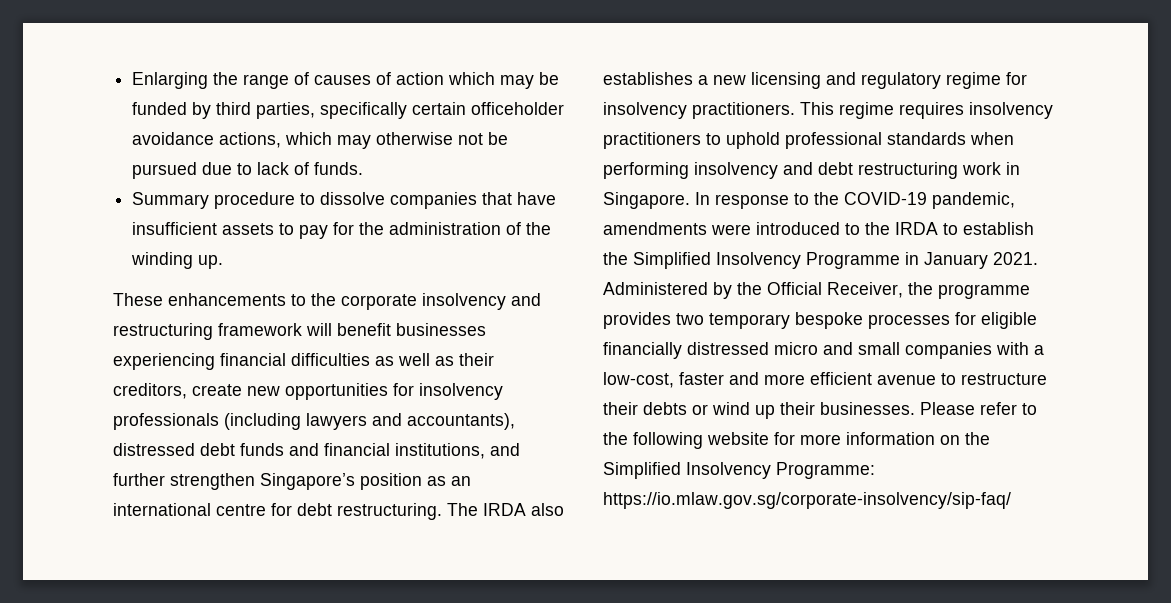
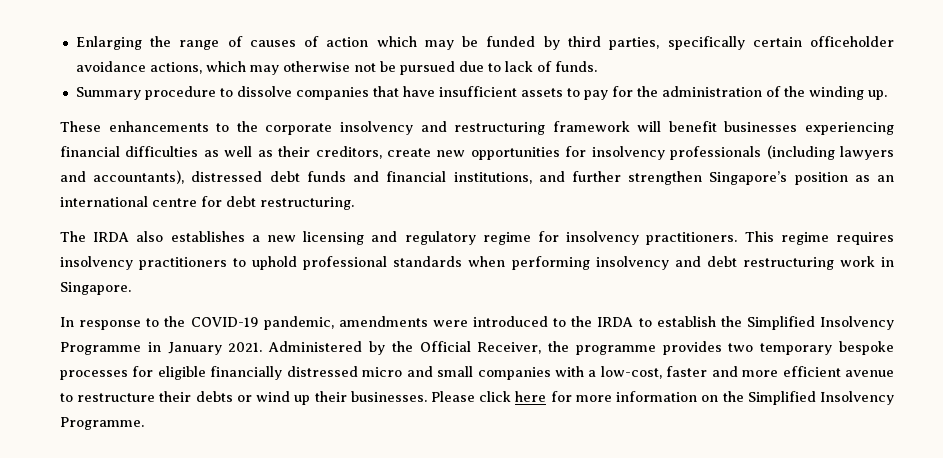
(442, 511) none -> (354, 203) //
(690, 200) none -> (131, 288) //
[980,402,1037,415] [603,432,769,449] refer to the following website -> [479,391,547,402] click here
[776,462,875,479] [603,492,1011,509] Programme: https://io.mlaw.gov.sg/corporate-insolvency/sip-faq/ -> [60,417,144,430] Programme.

